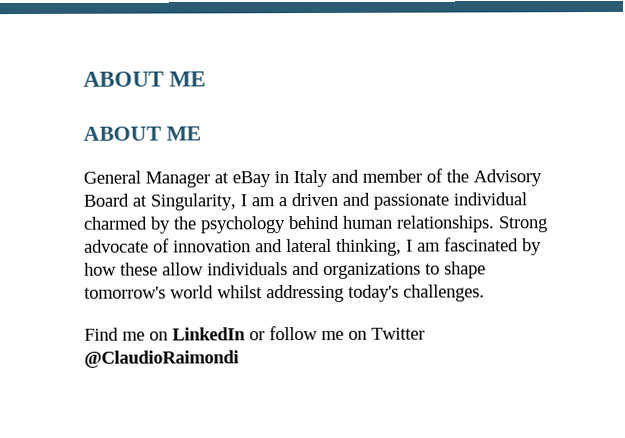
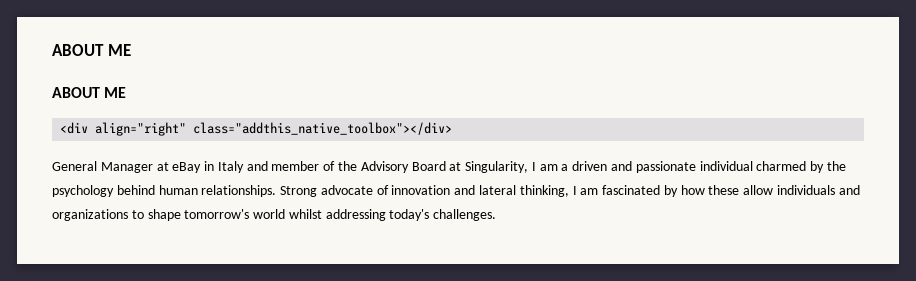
(201, 133) none -> [60,122,453,136] // <div align="right" class="addthis_native_toolbox"></div>
[84,325,425,341] [84,350,239,368] // Find me on LinkedIn or follow me on Twitter @ClaudioRaimondi -> (497, 215) none

